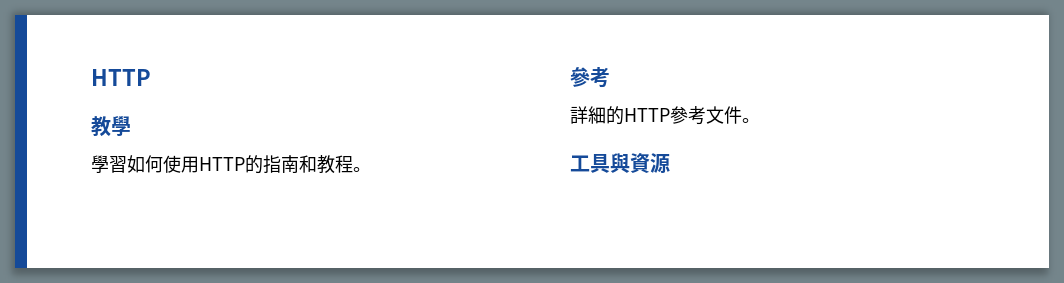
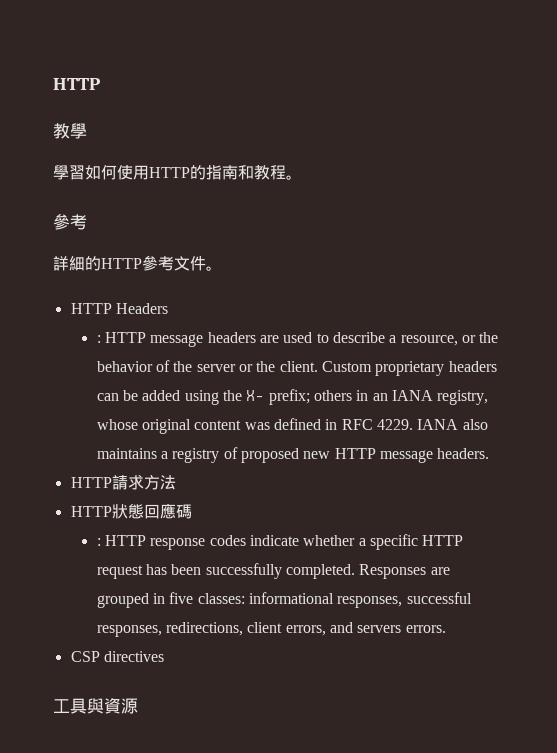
(760, 120) none -> [70,303,168,314] [96,332,499,347] [96,360,497,376] [96,389,489,405] [96,418,488,434] [96,447,490,463] [70,474,176,490] [70,503,192,519] [96,534,464,550] [96,563,450,579] [96,592,472,608] [96,622,446,637] [70,651,164,662] // HTTP Headers // : HTTP message headers are used to describe a resource, or the behavior of the server or the client. Custom proprietary headers can be added using the X- prefix; others in an IANA registry, whose original content was defined in RFC 4229. IANA also maintains a registry of proposed new HTTP message headers. // HTTP請求方法 // HTTP狀態回應碼 // : HTTP response codes indicate whether a specific HTTP request has been successfully completed. Responses are grouped in five classes: informational responses, successful responses, redirections, client errors, and servers errors. // CSP directives

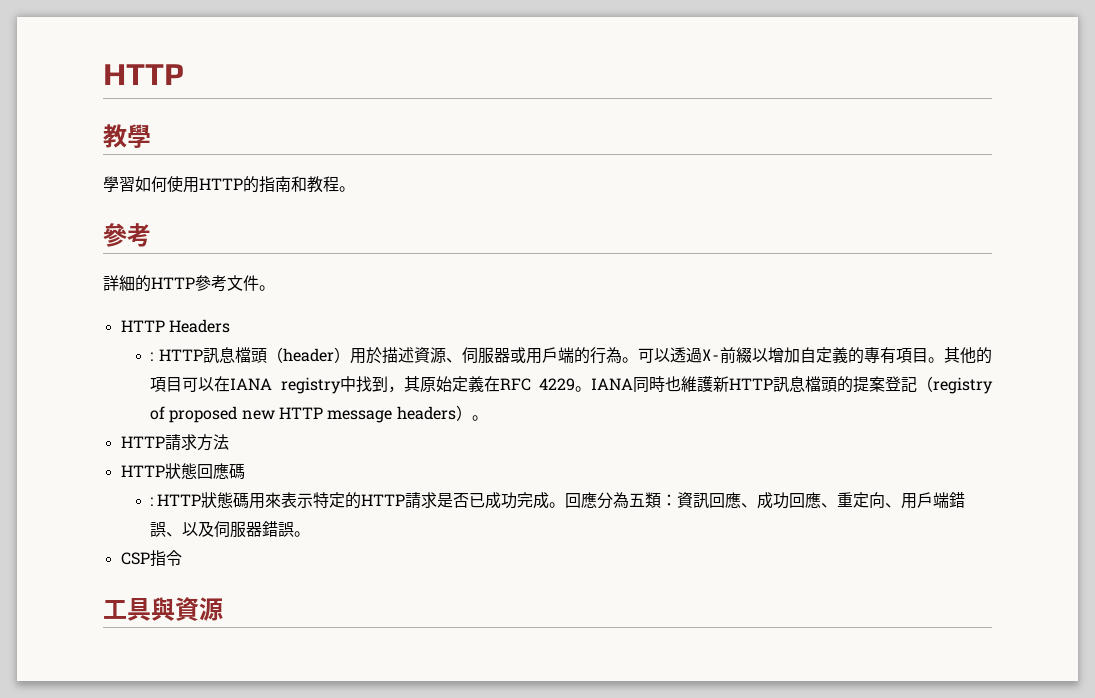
[150,332,499,347] [96,360,497,376] [96,389,489,405] [96,418,488,434] [96,448,169,459] message headers are used to describe a resource, or the behavior of the server or the client. Custom proprietary headers can be added using the X- prefix; others in an IANA registry, whose original content was defined in RFC 4229. IANA also maintains a -> [202,347,992,364] [150,376,933,394] 訊息檔頭（header）用於描述資源、伺服器或用戶端的行為。可以透過X-前綴以增加自定義的專有項目。其他的項目可以在IANA registry中找到，其原始定義在RFC 4229。IANA同時也維護新HTTP訊息檔頭的提案登記（
[437,448,490,459] headers. -> [396,405,488,421] headers）。
[150,534,464,550] [96,563,450,579] [96,592,472,608] [96,622,446,637] response codes indicate whether a specific HTTP request has been successfully completed. Responses are grouped in five classes: informational responses, successful responses, redirections, client errors, and servers errors. -> [201,492,966,509] [150,521,311,538] 狀態碼用來表示特定的HTTP請求是否已成功完成。回應分為五類：資訊回應、成功回應、重定向、用戶端錯誤、以及伺服器錯誤。
[103,651,164,662] directives -> [149,550,182,567] 指令

